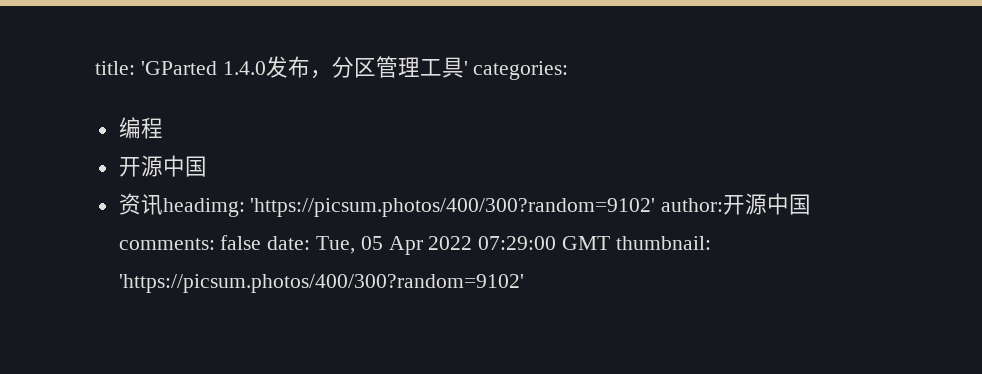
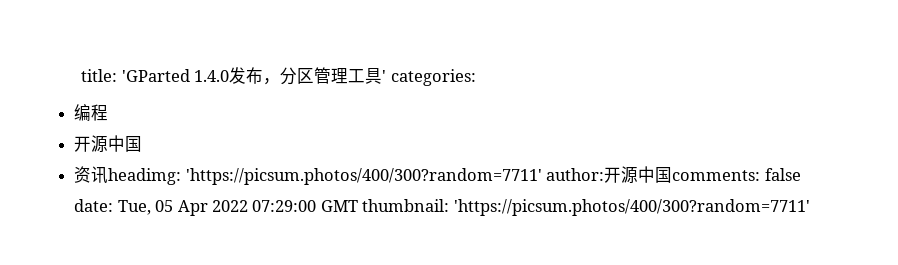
[250,198,656,217] 'https://picsum.photos/400/300?random=9102' -> [185,168,542,185] 'https://picsum.photos/400/300?random=7711'
[118,274,524,293] 'https://picsum.photos/400/300?random=9102' -> [453,199,810,216] 'https://picsum.photos/400/300?random=7711'

